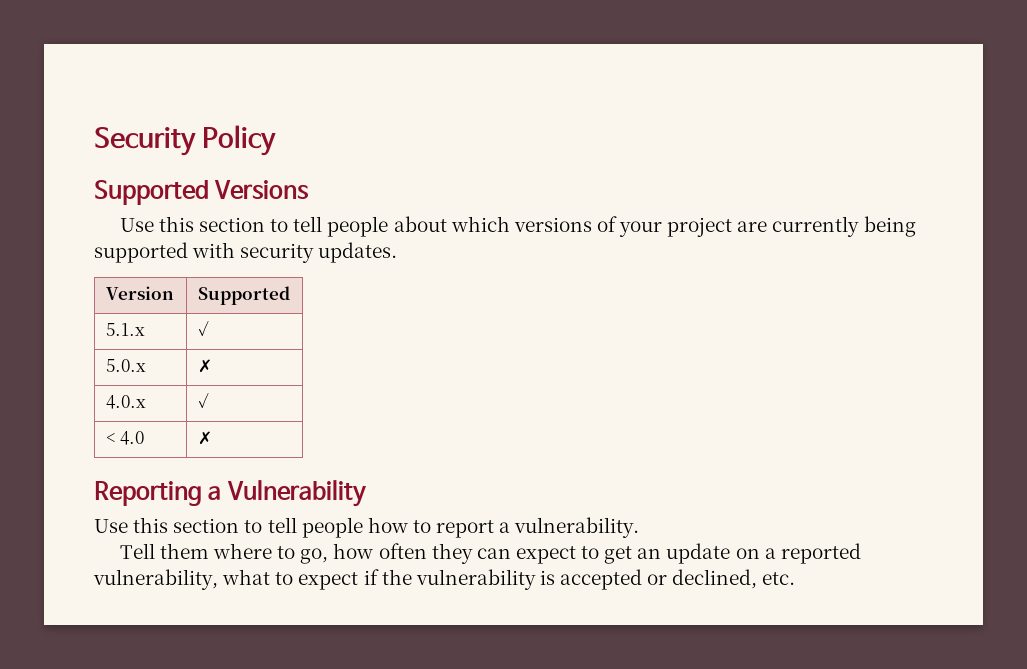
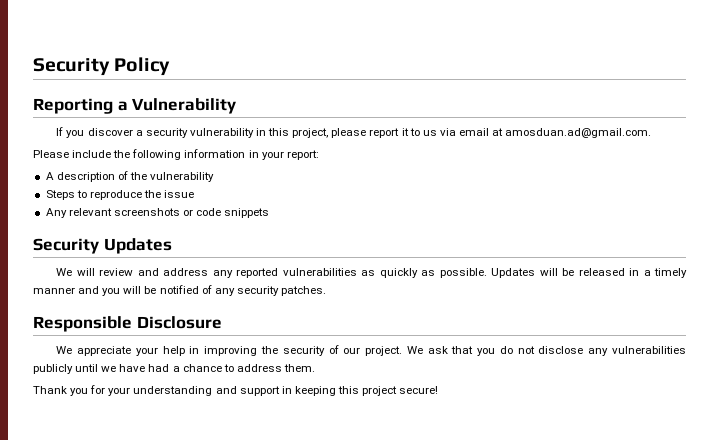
[94,180,310,205] [119,216,916,237] [94,242,398,263] [105,286,174,300] [197,286,290,305] [105,323,145,336] [197,321,209,336] [105,359,146,372] [197,359,212,373] [105,395,146,409] [197,393,209,408] [105,431,145,445] [197,431,212,445] [94,480,366,507] [94,517,640,538] [119,543,861,564] [93,569,796,590] Supported Versions // Use this section to tell people about which versions of your project are currently being supported with security updates. // Version | Supported // 5.1.x | ✓ // 5.0.x | ✗ // 4.0.x | ✓ // < 4.0 | ✗ // Reporting a Vulnerability // Use this section to tell people how to report a vulnerability. // Tell them where to go, how often they can expect to get an update on a reported vulnerability, what to expect if the vulnerability is accepted or declined, etc. -> [33,98,237,114] [56,127,652,138] [33,149,319,160] [45,171,215,182] [45,190,195,200] [45,208,270,218] [33,238,172,254] [56,268,687,278] [33,285,326,296] [33,316,222,332] [56,345,687,356] [33,364,315,374] [33,385,439,396] Reporting a Vulnerability // If you discover a security vulnerability in this project, please report it to us via email at amosduan.ad@gmail.com. // Please include the following information in your report: // A description of the vulnerability // Steps to reproduce the issue // Any relevant screenshots or code snippets // Security Updates // We will review and address any reported vulnerabilities as quickly as possible. Updates will be released in a timely manner and you will be notified of any security patches. // Responsible Disclosure // We appreciate your help in improving the security of our project. We ask that you do not disclose any vulnerabilities publicly until we have had a chance to address them. // Thank you for your understanding and support in keeping this project secure!

